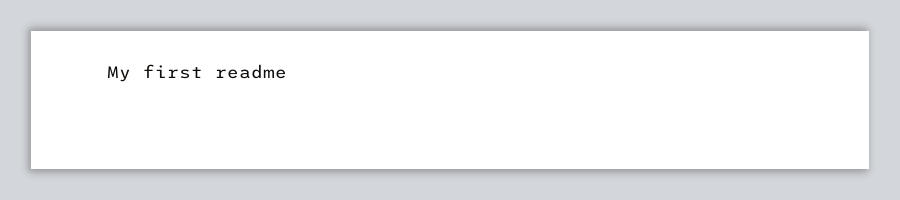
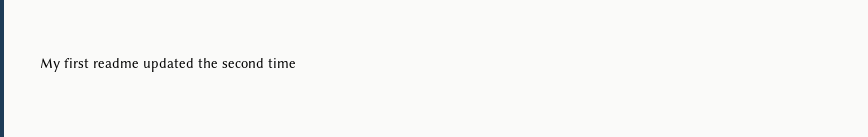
(287, 71) none -> [143,58,296,72] updated the second time

